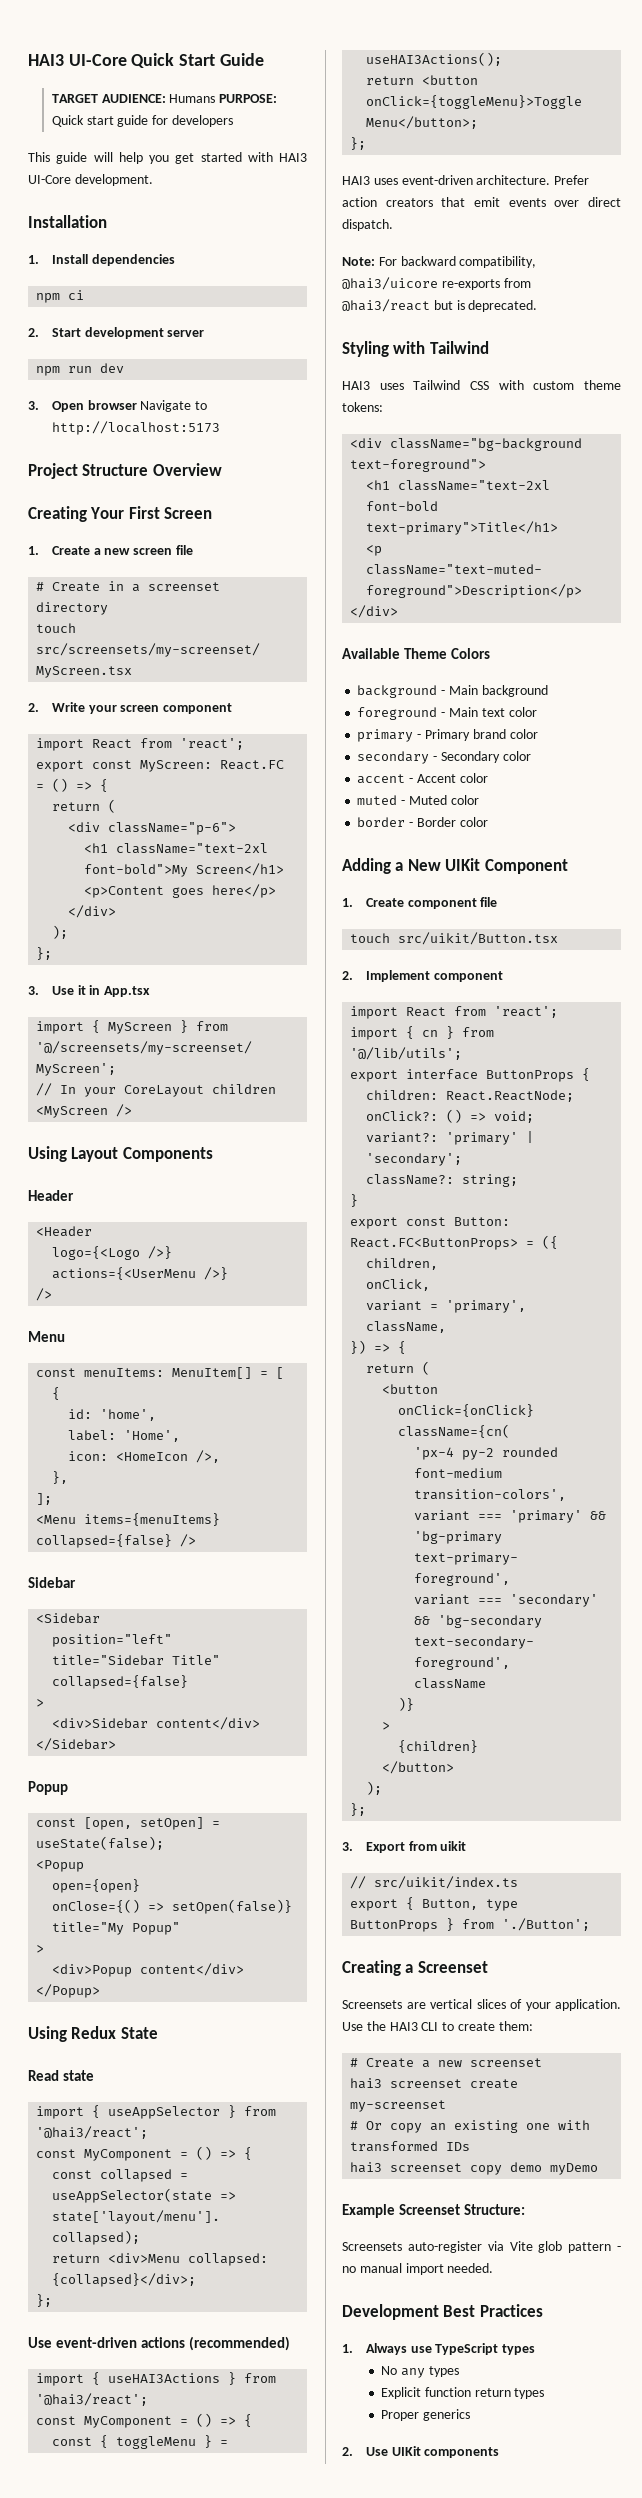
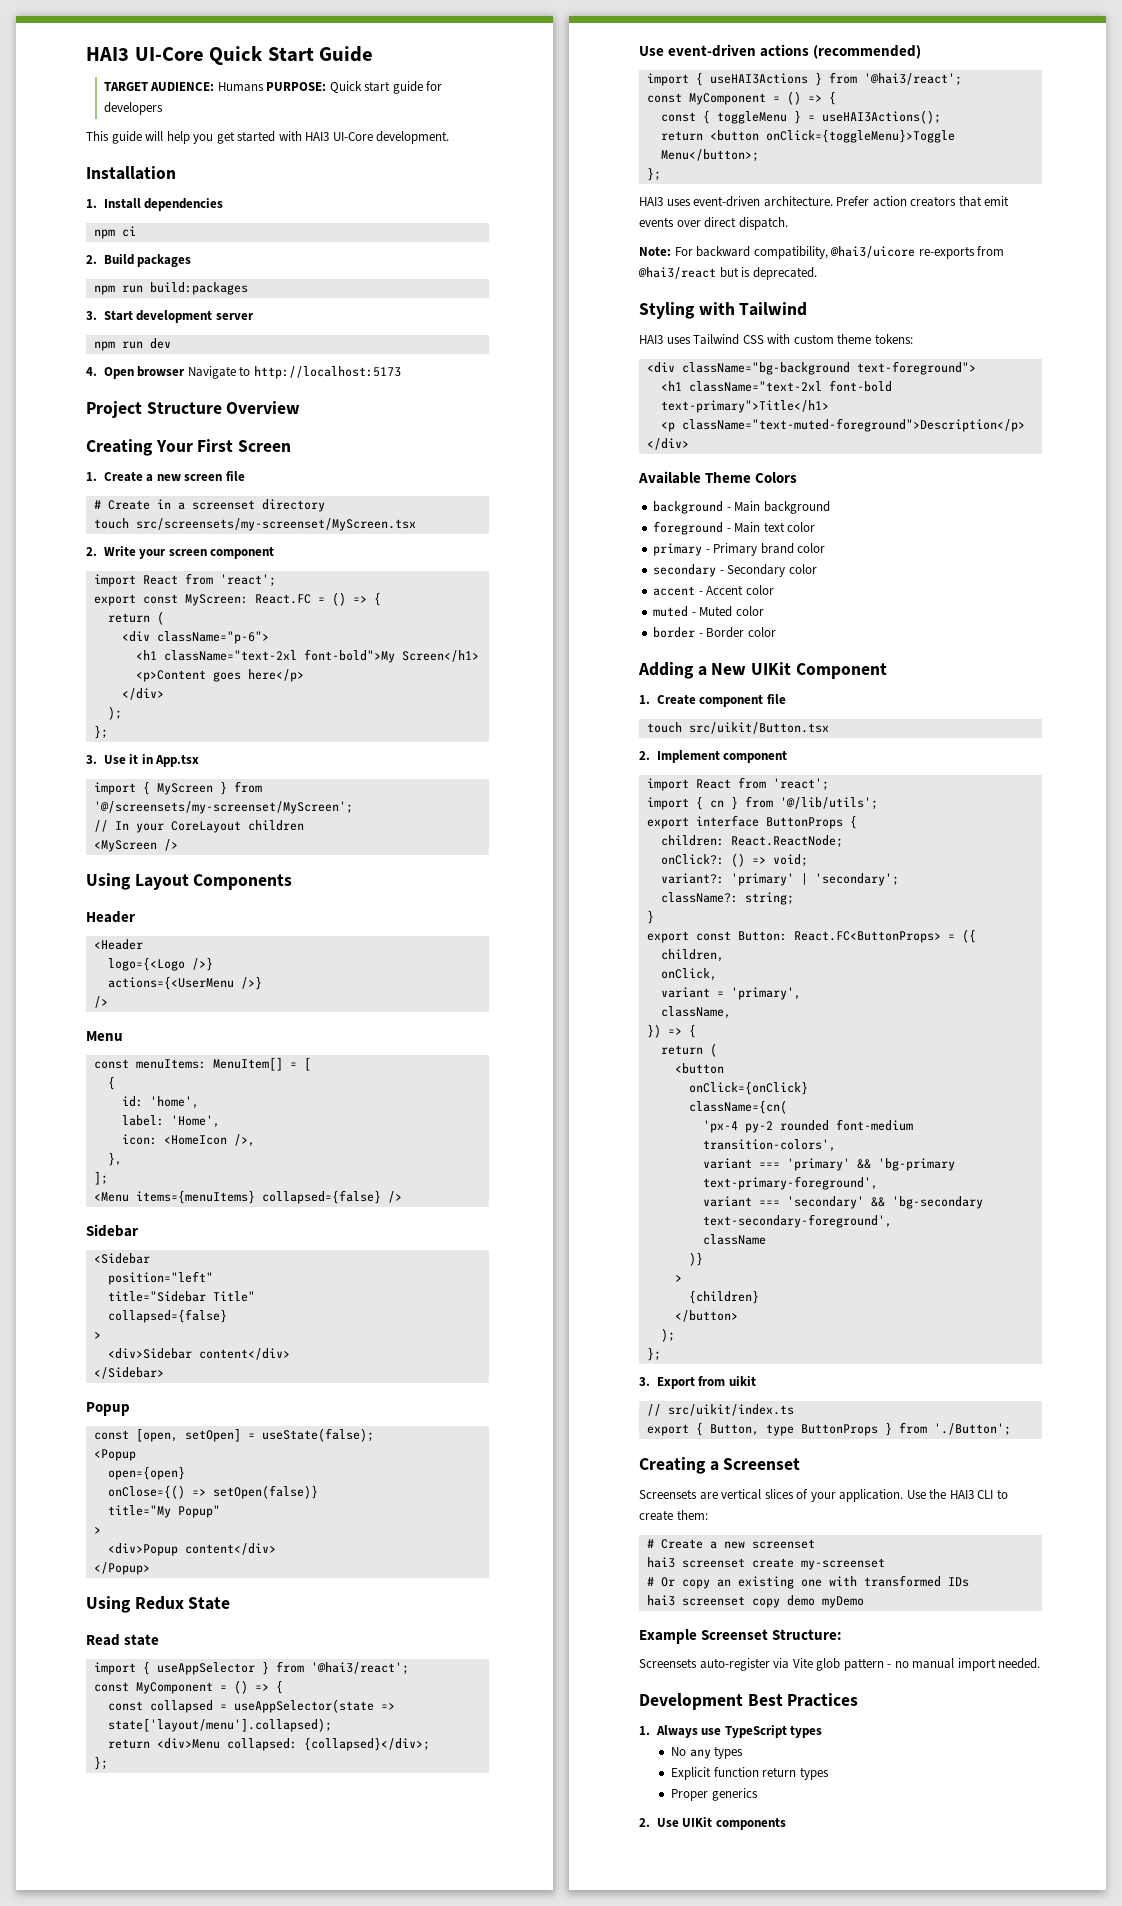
(39, 332) none -> [103,254,192,267] [93,282,248,295] [86,311,97,320] Build packages // npm run build:packages // 3.
[28,401,39,410] 3. -> [86,367,97,376] 4.

